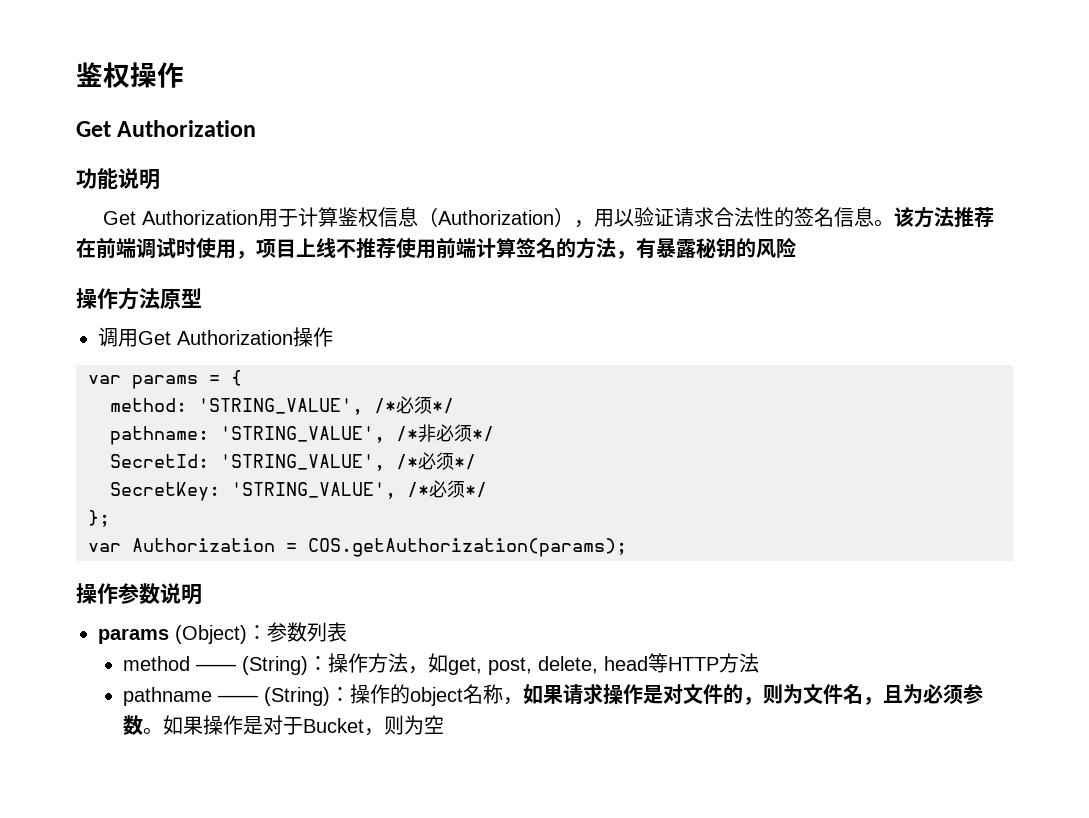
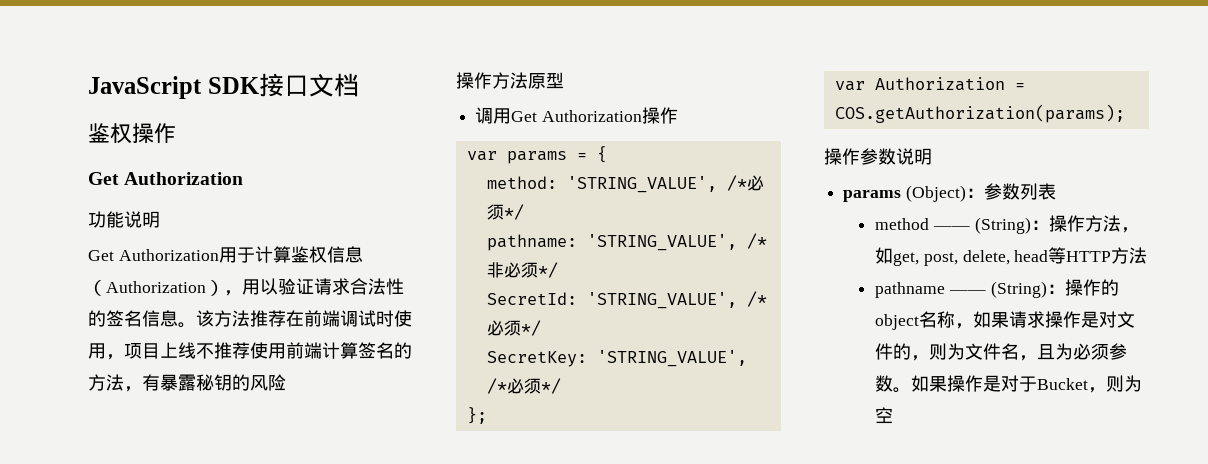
(76, 74) none -> [88,73,359,99] JavaScript SDK接口文档 //

